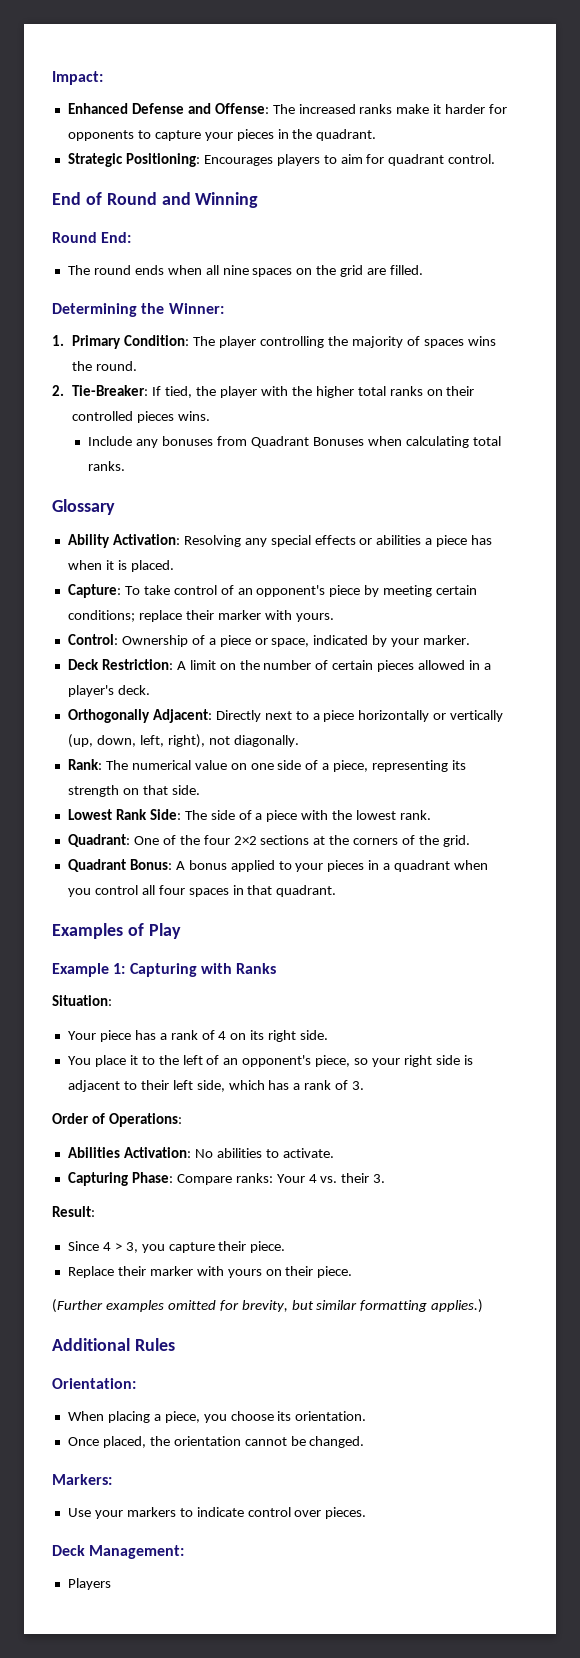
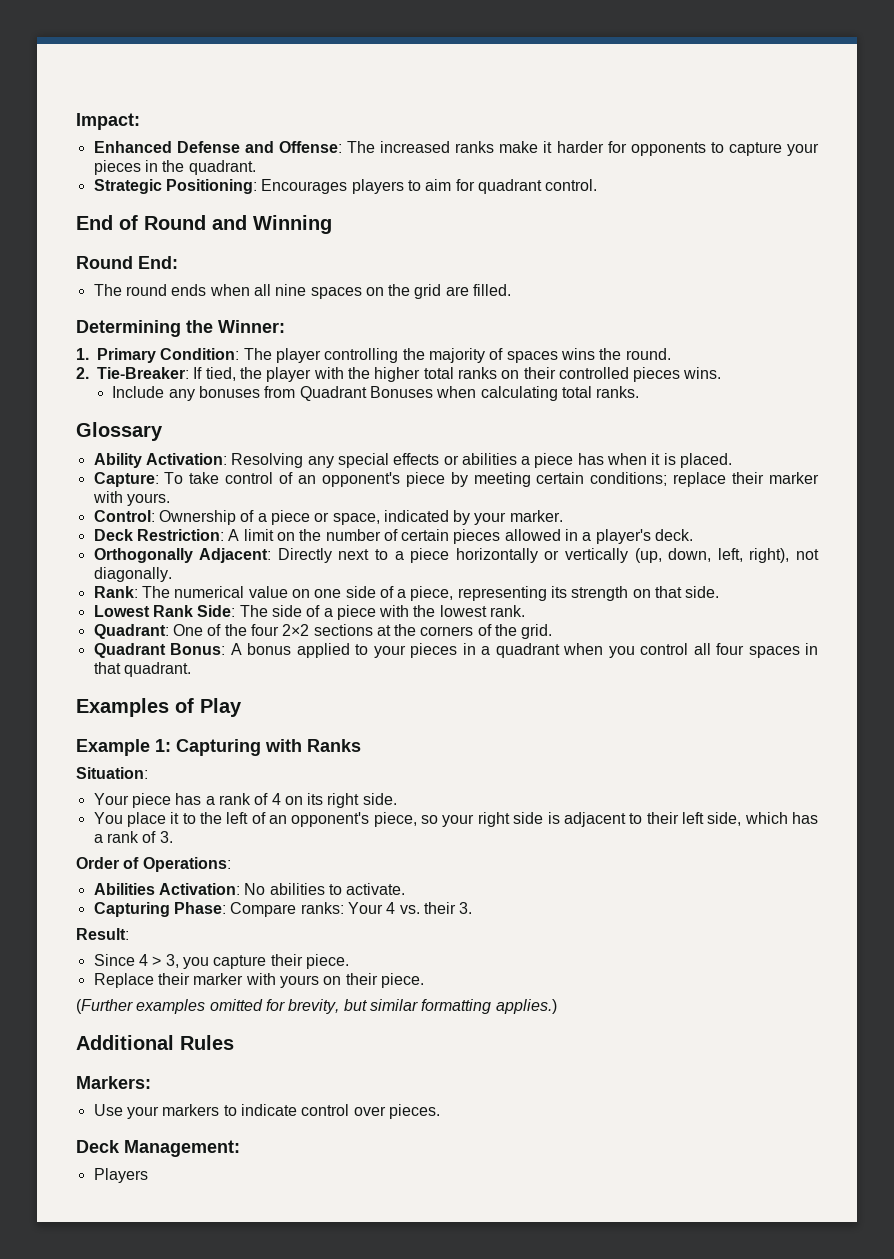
[52,1378,136,1389] [67,1411,367,1423] [67,1436,365,1448] // Orientation: // When placing a piece, you choose its orientation. // Once placed, the orientation cannot be changed. -> (234, 1042) none

